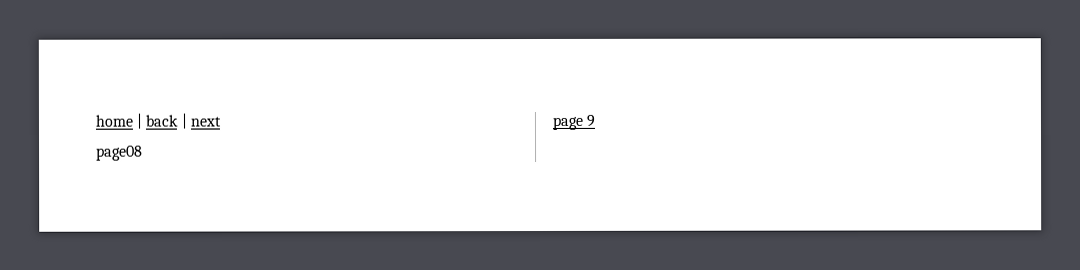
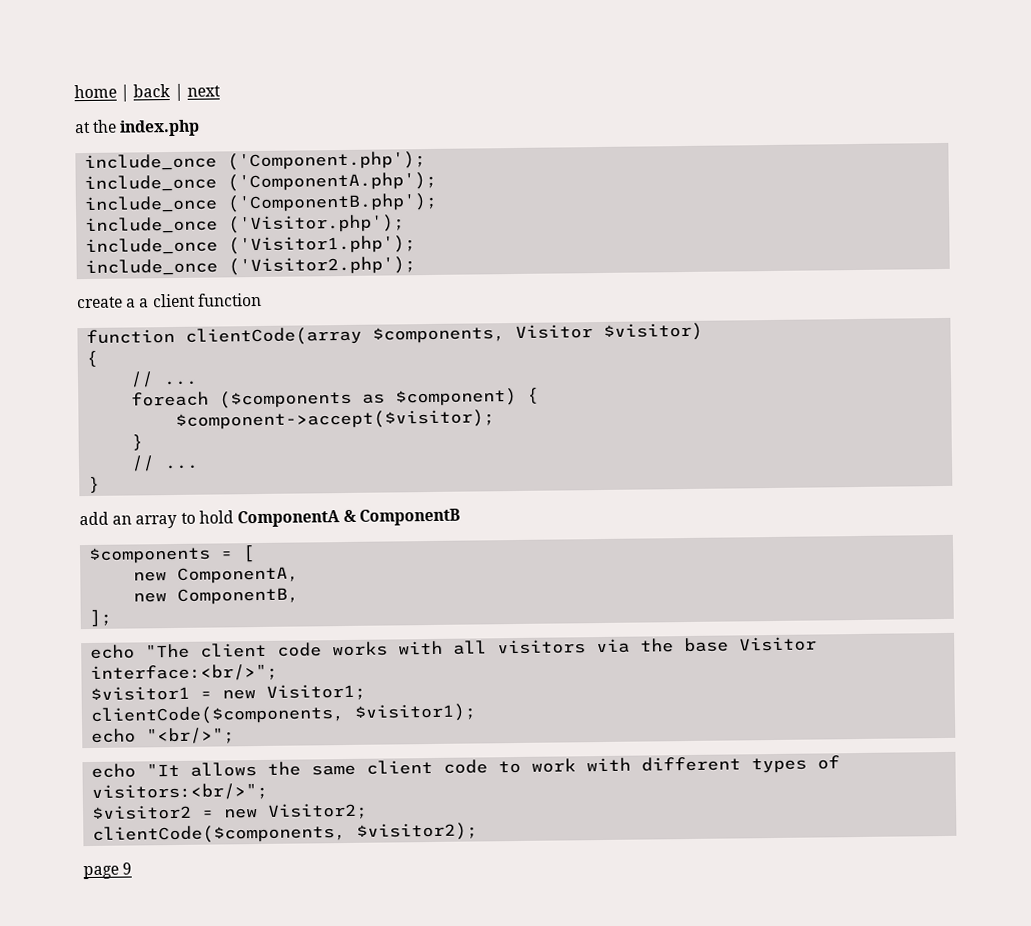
[96,145,143,161] page08 -> [74,119,201,137] [84,151,427,172] [84,171,438,193] [84,192,439,214] [85,214,406,235] [85,235,417,256] [85,256,417,277] [77,292,262,309] [86,322,704,346] [86,350,99,368] [130,371,199,388] [131,387,540,409] [175,409,496,430] [131,434,144,451] [131,455,200,472] [88,476,101,493] [79,508,461,529] [88,545,256,564] [133,566,300,584] [133,587,300,605] [89,609,113,627] [90,636,818,659] [90,663,279,682] [90,683,367,701] [90,703,478,725] [91,727,236,745] [91,755,841,778] [91,782,269,801] [91,802,369,820] [92,822,479,844] at the index.php // include_once ('Component.php'); // include_once ('ComponentA.php'); // include_once ('ComponentB.php'); // include_once ('Visitor.php'); // include_once ('Visitor1.php'); // include_once ('Visitor2.php'); // create a a client function // function clientCode(array $components, Visitor $visitor) // { // // ... // foreach ($components as $component) { // $component->accept($visitor); // } // // ... // } // add an array to hold ComponentA & ComponentB // $components = [ // new ComponentA, // new ComponentB, // ]; // echo "The client code works with all visitors via the base Visitor interface:<br/>"; // $visitor1 = new Visitor1; // clientCode($components, $visitor1); // echo "<br/>"; // echo "It allows the same client code to work with different types of visitors:<br/>"; // $visitor2 = new Visitor2; // clientCode($components, $visitor2);

